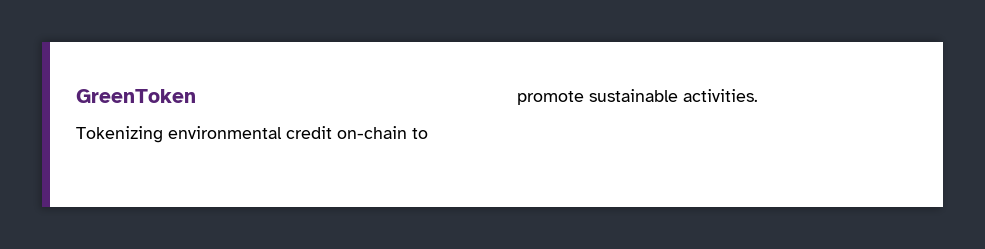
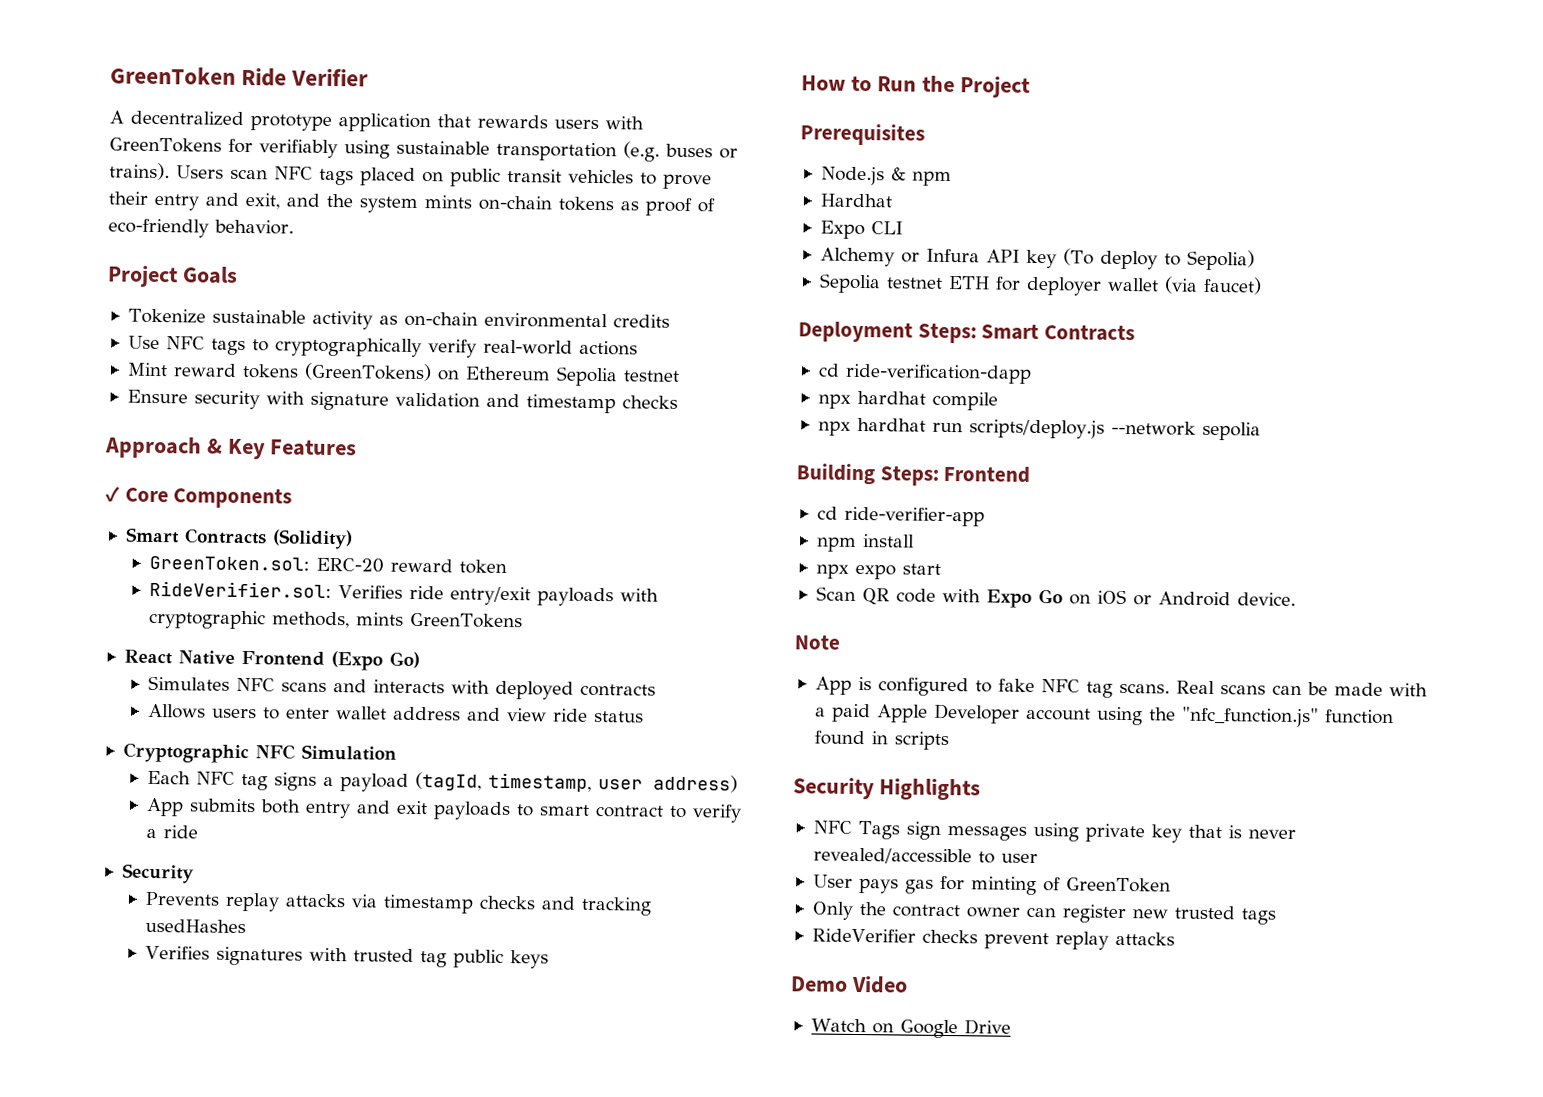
[76,89,196,103] [76,126,428,143] [517,89,758,105] GreenToken // Tokenizing environmental credit on-chain to promote sustainable activities. -> [110,66,370,87] [109,110,644,133] [109,137,738,162] [109,162,712,190] [108,191,715,217] [108,218,294,238] [107,265,238,288] [127,308,670,330] [127,335,638,358] [126,362,680,387] [126,389,678,414] [104,436,357,460] [105,486,293,509] [125,527,353,550] [148,555,507,574] [148,580,659,607] [148,609,523,630] [123,649,420,671] [147,675,656,700] [147,703,644,723] [122,742,397,764] [146,770,738,793] [145,797,742,823] [145,825,198,839] [121,863,194,884] [144,891,652,916] [144,918,246,934] [144,945,549,969] [801,75,1031,98] [800,123,925,146] [820,166,952,187] [819,193,893,208] [819,220,903,240] [819,247,1255,271] [818,273,1262,296] [798,321,1136,344] [817,363,1032,384] [817,390,998,411] [817,417,1261,441] [796,463,1031,486] [816,506,985,527] [815,534,915,552] [815,563,941,580] [815,586,1296,608] [794,634,841,650] [814,676,1428,698] [814,703,1394,728] [813,730,949,751] [793,777,981,801] [812,820,1296,843] [812,847,1038,865] [812,874,1171,896] [811,901,1276,925] [811,928,1175,950] [790,975,908,994] [810,1018,1011,1039] GreenToken Ride Verifier // A decentralized prototype application that rewards users with GreenTokens for verifiably using sustainable transportation (e.g. buses or trains). Users scan NFC tags placed on public transit vehicles to prove their entry and exit, and the system mints on-chain tokens as proof of eco-friendly behavior. // Project Goals // Tokenize sustainable activity as on-chain environmental credits // Use NFC tags to cryptographically verify real-world actions // Mint reward tokens (GreenTokens) on Ethereum Sepolia testnet // Ensure security with signature validation and timestamp checks // Approach & Key Features // ✓ Core Components // Smart Contracts (Solidity) // GreenToken.sol: ERC-20 reward token // RideVerifier.sol: Verifies ride entry/exit payloads with cryptographic methods, mints GreenTokens // React Native Frontend (Expo Go) // Simulates NFC scans and interacts with deployed contracts // Allows users to enter wallet address and view ride status // Cryptographic NFC Simulation // Each NFC tag signs a payload (tagId, timestamp, user address) // App submits both entry and exit payloads to smart contract to verify a ride // Security // Prevents replay attacks via timestamp checks and tracking usedHashes // Verifies signatures with trusted tag public keys // How to Run the Project // Prerequisites // Node.js & npm // Hardhat // Expo CLI // Alchemy or Infura API key (To deploy to Sepolia) // Sepolia testnet ETH for deployer wallet (via faucet) // Deployment Steps: Smart Contracts // cd ride-verification-dapp // npx hardhat compile // npx hardhat run scripts/deploy.js --network sepolia // Building Steps: Frontend // cd ride-verifier-app // npm install // npx expo start // Scan QR code with Expo Go on iOS or Android device. // Note // App is configured to fake NFC tag scans. Real scans can be made with a paid Apple Developer account using the "nfc_function.js" function found in scripts // Security Highlights // NFC Tags sign messages using private key that is never revealed/accessible to user // User pays gas for minting of GreenToken // Only the contract owner can register new trusted tags // RideVerifier checks prevent replay attacks // Demo Video // Watch on Google Drive

